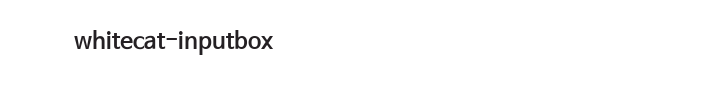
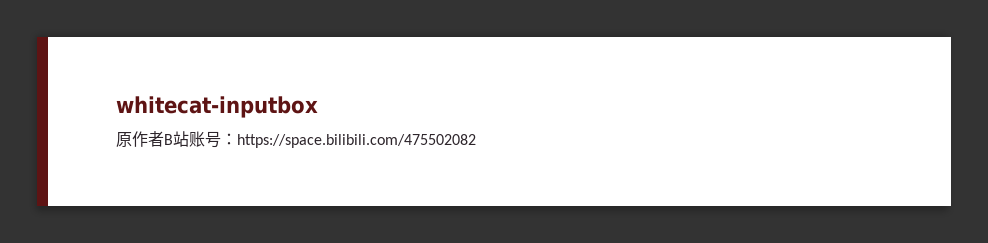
(274, 42) none -> [116,131,476,148] // 原作者B站账号：https://space.bilibili.com/475502082

